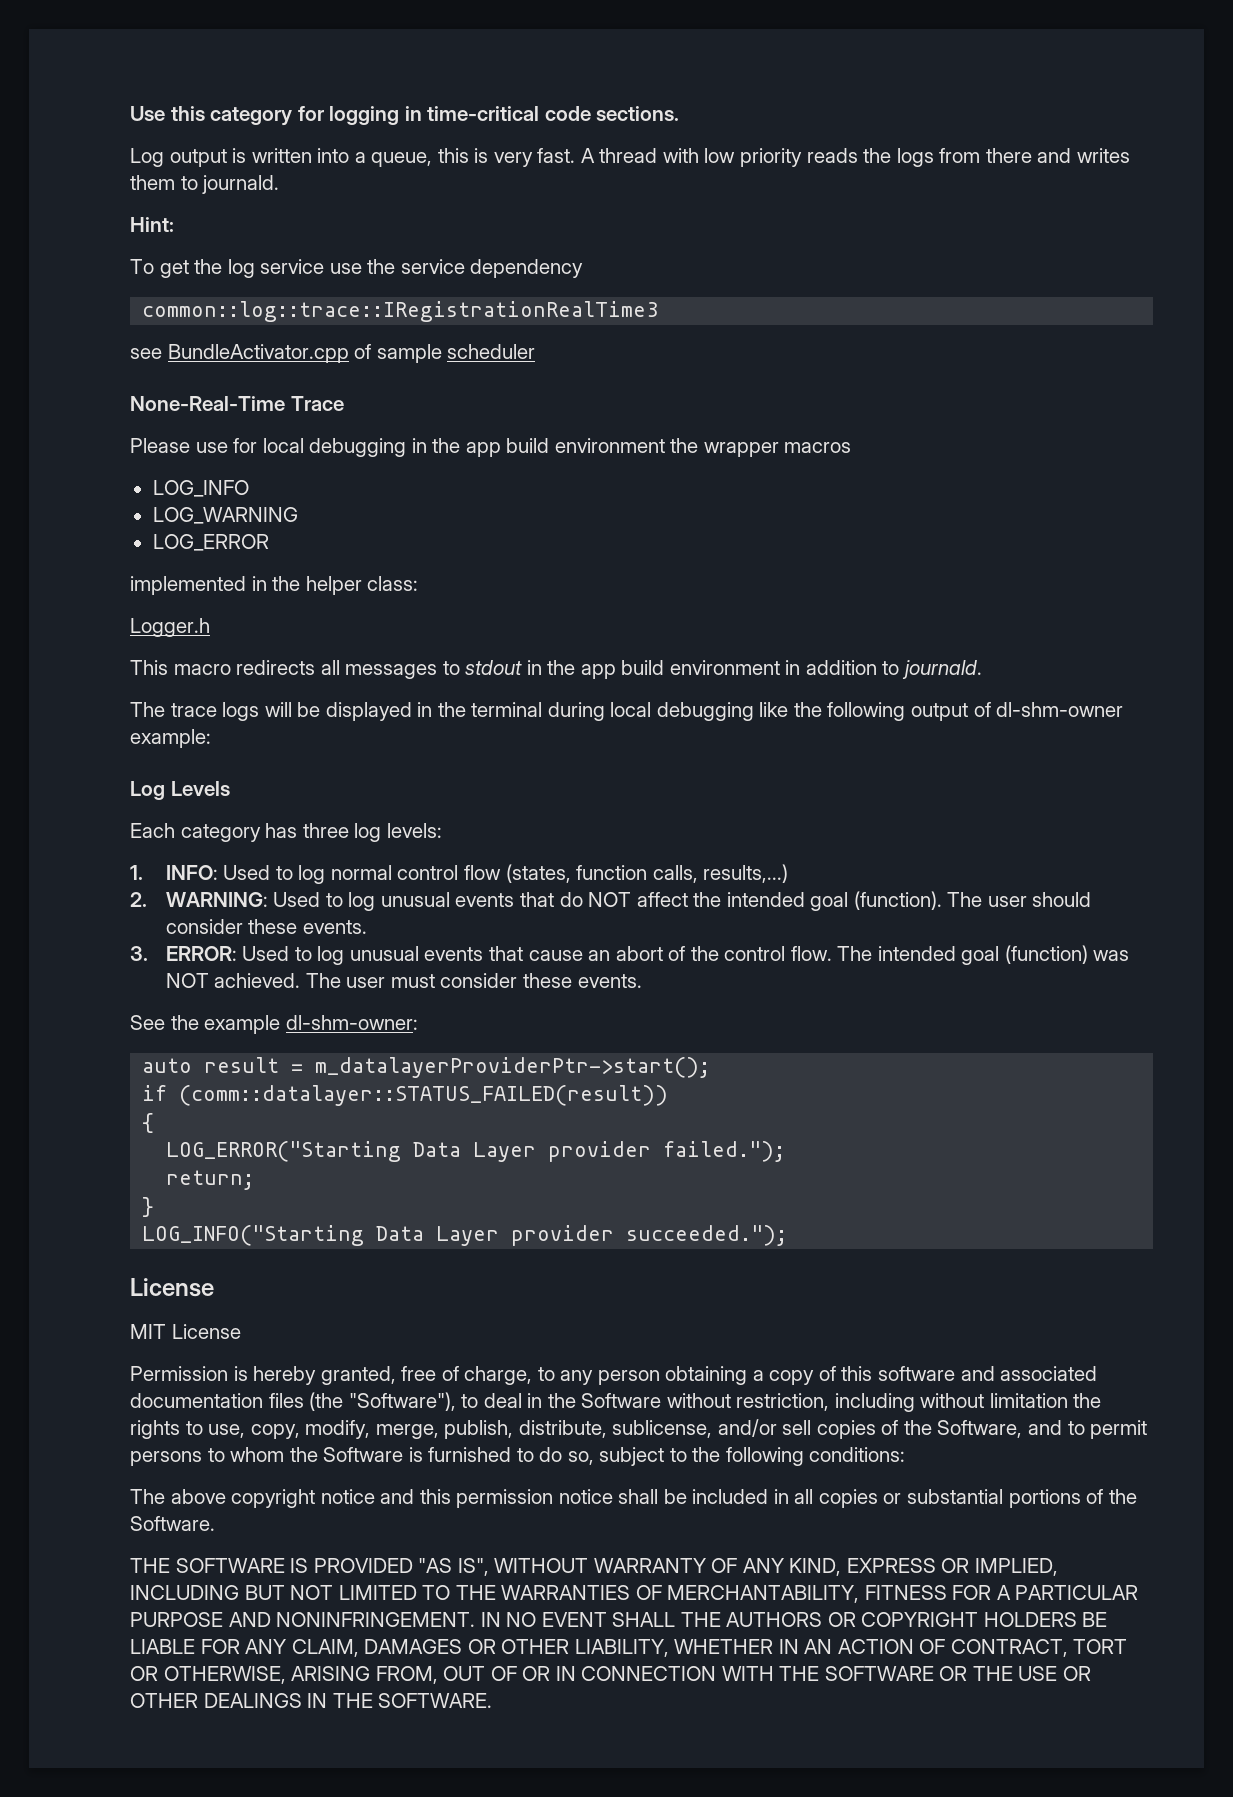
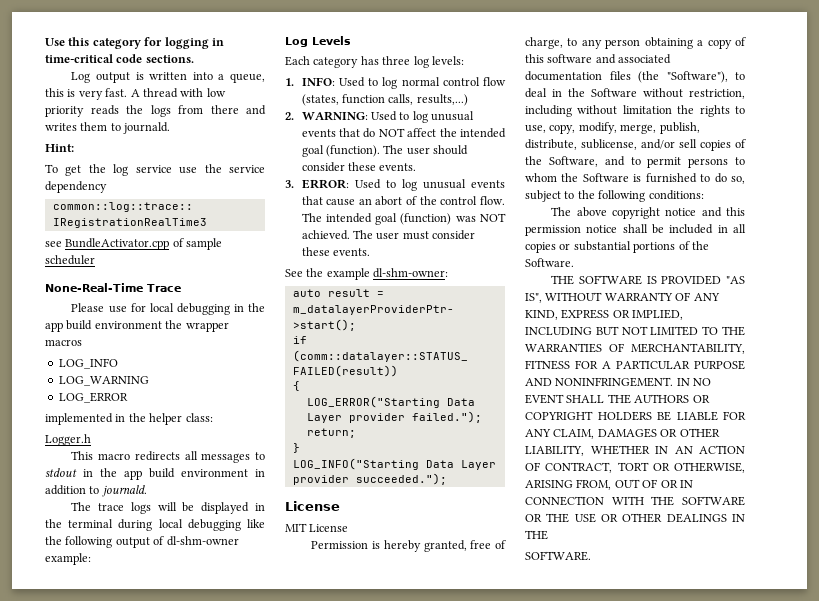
(373, 1700) none -> (548, 535) //

